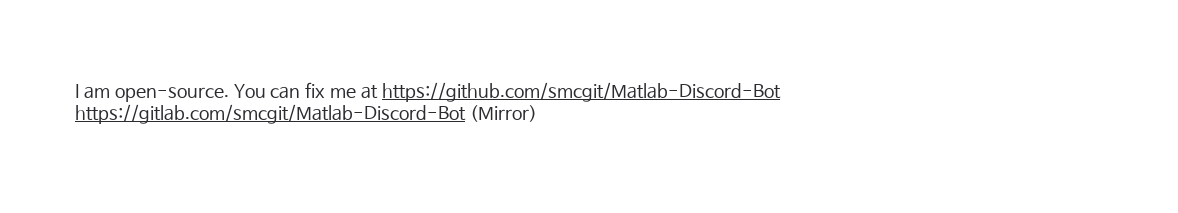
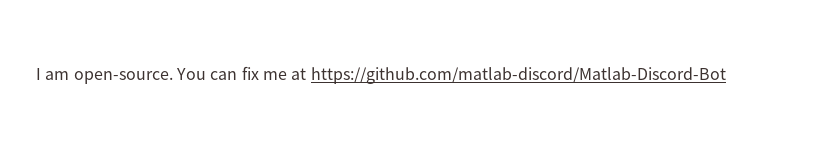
[381,82,781,102] [75,104,537,124] https://github.com/smcgit/Matlab-Discord-Bot https://gitlab.com/smcgit/Matlab-Discord-Bot (Mirror) -> [310,67,726,84] https://github.com/matlab-discord/Matlab-Discord-Bot

